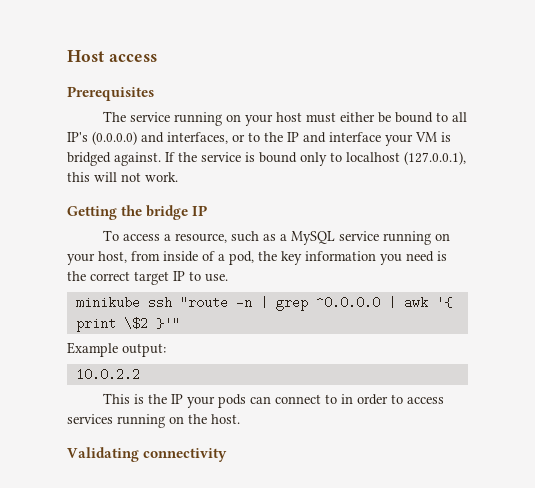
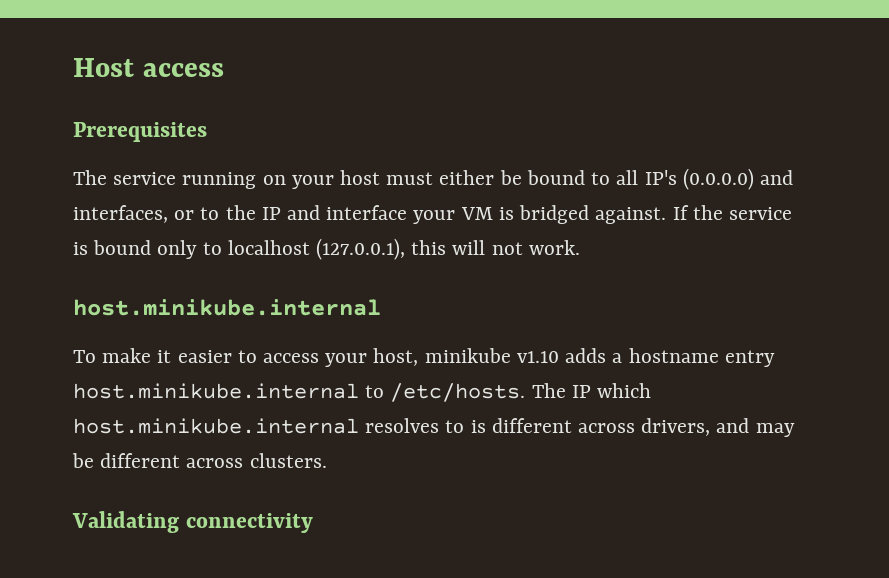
[67,205,208,220] [103,230,451,245] [67,251,447,265] [67,271,228,285] [75,296,452,311] [75,317,180,332] [67,342,166,357] [75,368,140,381] [103,393,445,408] [67,414,240,428] Getting the bridge IP // To access a resource, such as a MySQL service running on your host, from inside of a pod, the key information you need is the correct target IP to use. // minikube ssh "route -n | grep ^0.0.0.0 | awk '{ print \$2 }'" // Example output: // 10.0.2.2 // This is the IP your pods can connect to in order to access services running on the host. -> [73,299,381,316] [73,348,775,367] [73,383,652,402] [73,418,795,437] [72,453,327,468] host.minikube.internal // To make it easier to access your host, minikube v1.10 adds a hostname entry host.minikube.internal to /etc/hosts. The IP which host.minikube.internal resolves to is different across drivers, and may be different across clusters.

